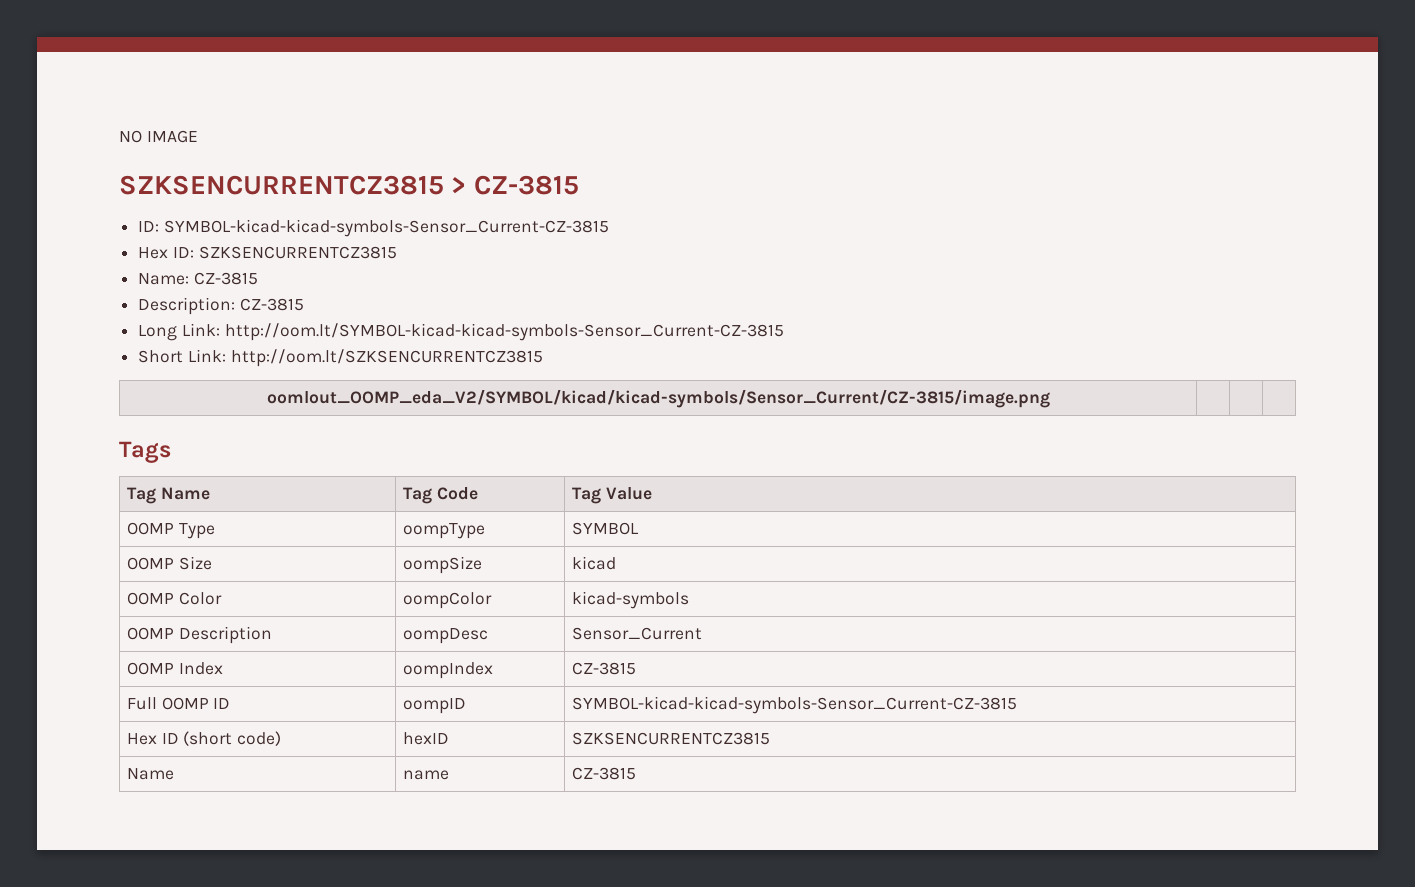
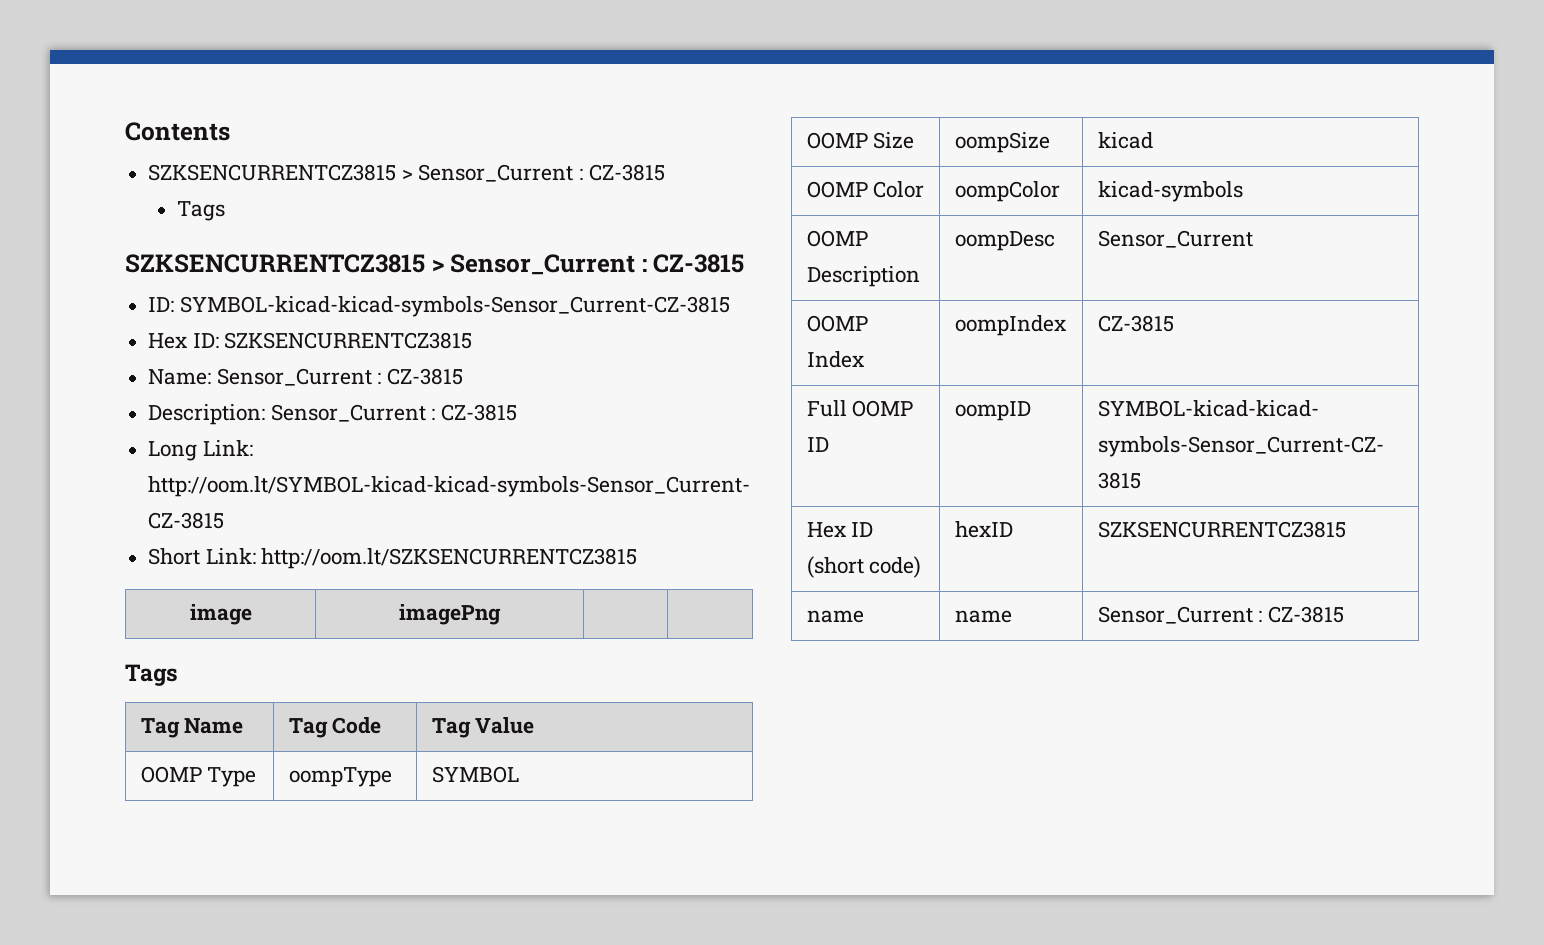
[119,130,198,143] [119,175,467,195] NO IMAGE // SZKSENCURRENTCZ3815 > -> [125,122,230,141] [148,164,665,182] [177,201,226,221] [125,254,647,275] Contents // SZKSENCURRENTCZ3815 > Sensor_Current : CZ-3815 // Tags // SZKSENCURRENTCZ3815 > Sensor_Current :
(190, 279) none -> [216,368,382,386] Sensor_Current :
(236, 306) none -> [270,404,436,422] Sensor_Current :
[266,389,1050,408] oomlout_OOMP_eda_V2/SYMBOL/kicad/kicad-symbols/Sensor_Current/CZ-3815/image.png | -> [189,604,252,625] [399,604,501,625] image | imagePng
[126,768,174,780] [402,770,449,780] Name | name | -> [806,610,864,623] [954,610,1012,623] [1097,606,1263,624] name | name | Sensor_Current :

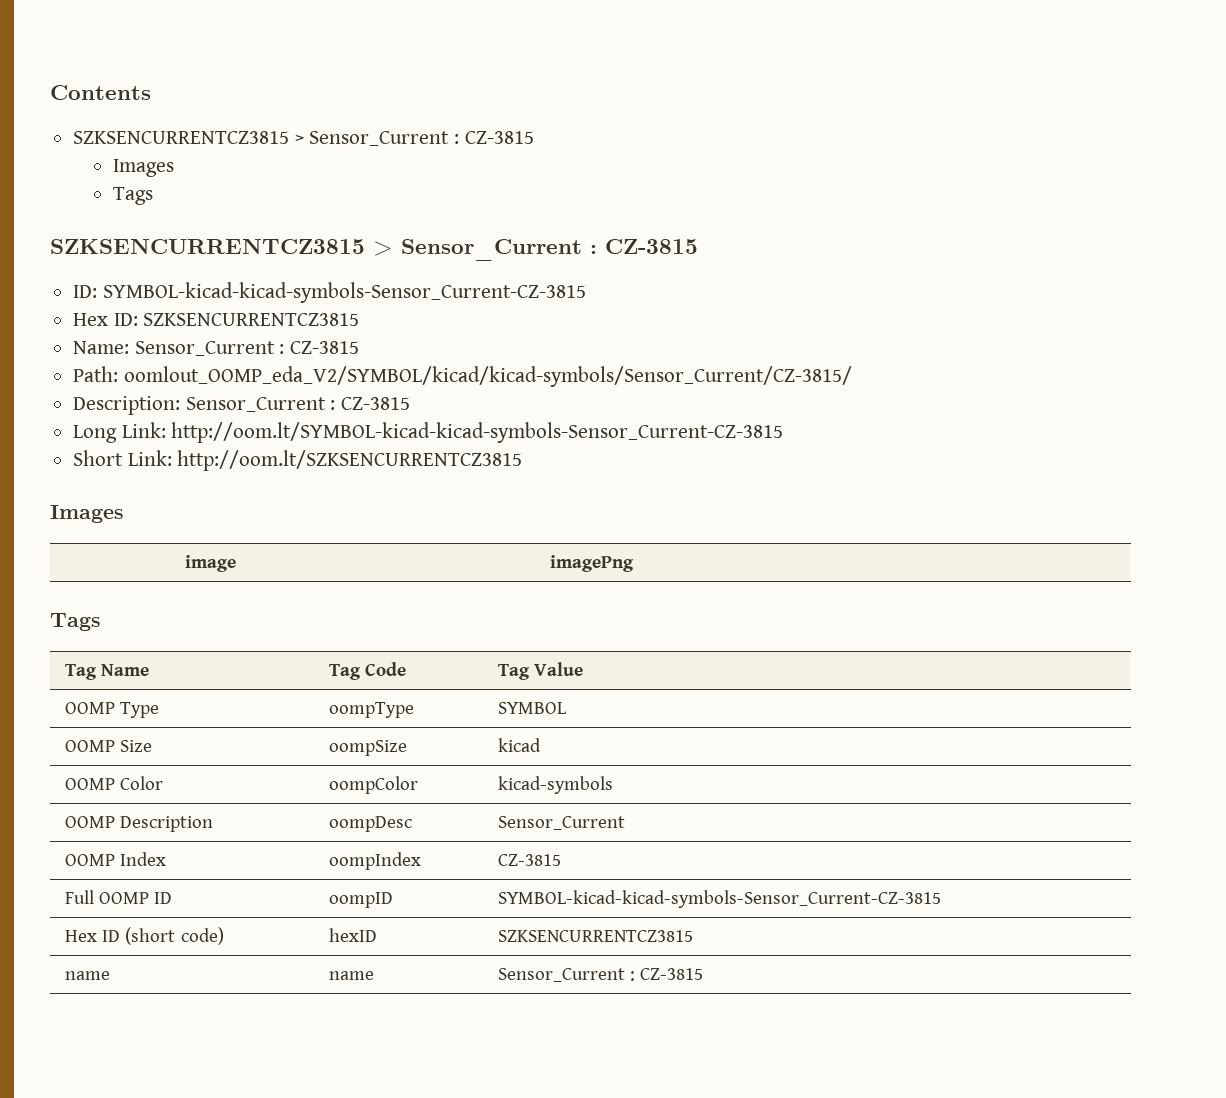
(665, 172) none -> [113,159,175,177] // Images
(464, 376) none -> [73,366,852,387] // Path: oomlout_OOMP_eda_V2/SYMBOL/kicad/kicad-symbols/Sensor_Current/CZ-3815/
(638, 558) none -> [50,505,124,523] // Images

